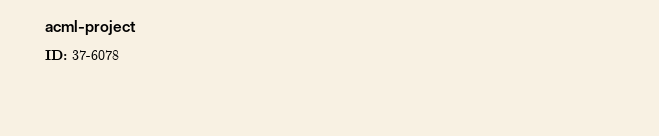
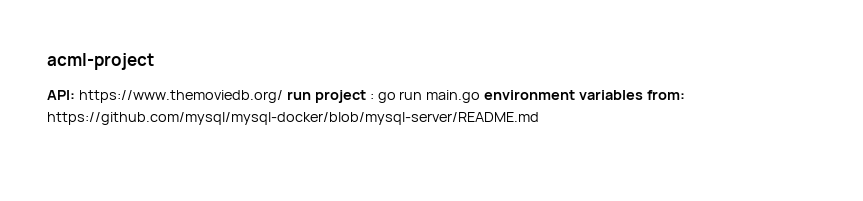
[45,50,119,60] ID: 37-6078 -> [47,90,686,103] [47,112,539,125] API: https://www.themoviedb.org/ run project : go run main.go environment variables from: https://github.com/mysql/mysql-docker/blob/mysql-server/README.md

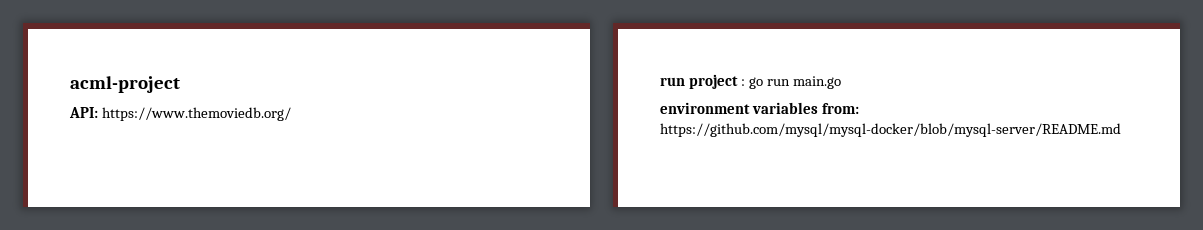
(283, 96) none -> (291, 114) //
(481, 96) none -> (841, 82) //

